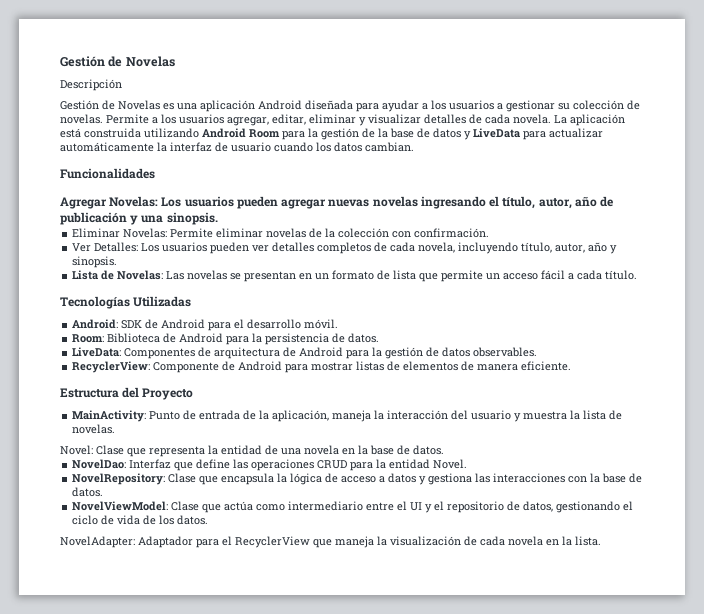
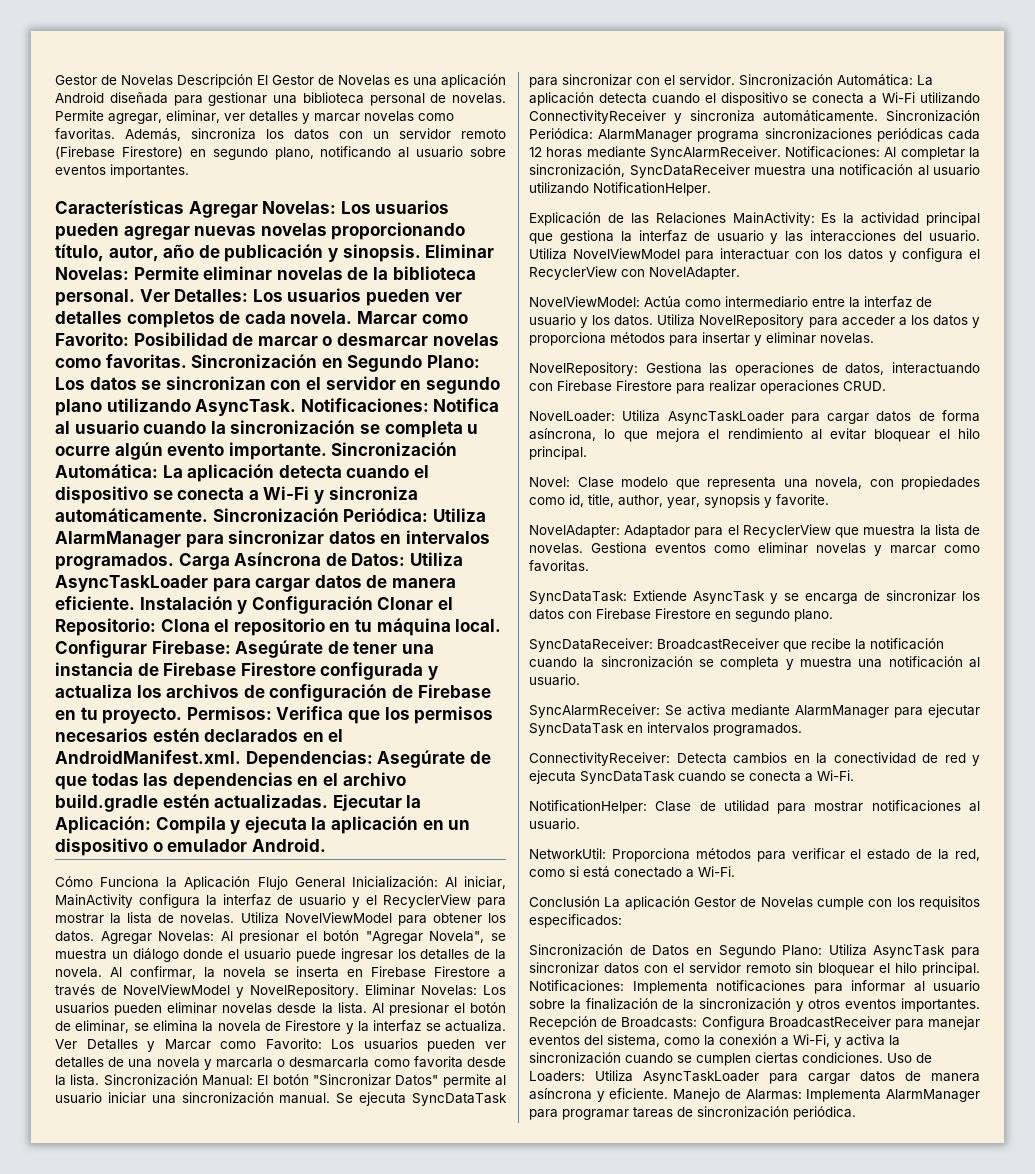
[60,56,175,67] Gestión de Novelas // -> [55,75,173,86] Gestor de Novelas
[60,100,99,110] // Gestión -> [257,75,314,85] El Gestor
[382,100,640,112] [60,114,625,126] [60,128,603,140] [60,142,414,152] [60,168,155,179] ayudar a los usuarios a gestionar su colección de novelas. Permite a los usuarios agregar, editar, eliminar y visualizar detalles de cada novela. La aplicación está construida utilizando Android Room para la gestión de la base de datos y LiveData para actualizar automáticamente la interfaz de usuario cuando los datos cambian. // Funcionalidades // -> [208,92,506,106] [55,110,454,124] [55,128,506,141] [55,146,506,160] [55,164,189,178] [55,200,184,214] gestionar una biblioteca personal de novelas. Permite agregar, eliminar, ver detalles y marcar novelas como favoritas. Además, sincroniza los datos con un servidor remoto (Firebase Firestore) en segundo plano, notificando al usuario sobre eventos importantes. // Características
[420,196,500,209] ingresando el -> [331,222,466,240] proporcionando
[141,212,218,225] una sinopsis. // -> [342,244,421,262] sinopsis.
[338,228,490,238] colección con confirmación. // -> [392,266,476,280] [55,289,135,306] biblioteca personal.
[418,242,618,254] [72,256,118,268] [72,270,638,282] [60,296,192,309] [72,319,339,331] [72,333,380,345] [72,347,538,359] [72,361,572,373] [60,387,194,400] [72,410,623,422] [72,424,116,434] novela, incluyendo título, autor, año y sinopsis. // Lista de Novelas: Las novelas se presentan en un formato de lista que permite un acceso fácil a cada título. // Tecnologías Utilizadas // Android: SDK de Android para el desarrollo móvil. // Room: Biblioteca de Android para la persistencia de datos. // LiveData: Componentes de arquitectura de Android para la gestión de datos observables. // RecyclerView: Componente de Android para mostrar listas de elementos de manera eficiente. // Estructura del Proyecto // MainActivity: Punto de entrada de la aplicación, maneja la interacción del usuario y muestra la lista de novelas. -> [290,311,468,324] [55,332,499,346] [55,354,480,372] [55,376,500,394] [55,398,500,416] [55,420,479,438] [55,442,458,460] [55,464,429,482] [55,486,418,504] [55,508,486,522] [55,530,490,548] [55,552,463,570] [55,575,456,592] [55,596,453,614] [55,618,502,636] [55,640,434,658] [55,662,438,680] [55,684,491,702] [55,706,494,724] [55,728,344,742] [55,750,491,768] [55,772,406,790] [55,794,422,812] [55,816,471,834] [55,838,326,856] [55,876,506,890] [55,894,506,908] [55,912,506,926] [55,930,506,944] [55,948,506,962] [55,966,506,979] [55,984,506,998] [55,1002,507,1016] [55,1020,506,1034] [55,1038,506,1052] [55,1056,506,1070] [55,1074,506,1088] [55,1092,507,1106] [529,74,933,88] [529,92,981,106] [529,110,980,124] [529,128,980,142] [529,146,980,160] [529,164,980,178] [529,182,711,196] [529,212,980,226] [529,230,980,244] [529,248,981,262] [529,266,740,280] [529,296,932,308] [529,314,980,328] [529,332,874,346] [529,362,980,376] [529,380,886,394] [529,410,980,424] [529,428,980,442] [529,446,587,460] novela. Marcar como Favorito: Posibilidad de marcar o desmarcar novelas como favoritas. Sincronización en Segundo Plano: Los datos se sincronizan con el servidor en segundo plano utilizando AsyncTask. Notificaciones: Notifica al usuario cuando la sincronización se completa u ocurre algún evento importante. Sincronización Automática: La aplicación detecta cuando el dispositivo se conecta a Wi-Fi y sincroniza automáticamente. Sincronización Periódica: Utiliza AlarmManager para sincronizar datos en intervalos programados. Carga Asíncrona de Datos: Utiliza AsyncTaskLoader para cargar datos de manera eficiente. Instalación y Configuración Clonar el Repositorio: Clona el repositorio en tu máquina local. Configurar Firebase: Asegúrate de tener una instancia de Firebase Firestore configurada y actualiza los archivos de configuración de Firebase en tu proyecto. Permisos: Verifica que los permisos necesarios estén declarados en el AndroidManifest.xml. Dependencias: Asegúrate de que todas las dependencias en el archivo build.gradle estén actualizadas. Ejecutar la Aplicación: Compila y ejecuta la aplicación en un dispositivo o emulador Android. // Cómo Funciona la Aplicación Flujo General Inicialización: Al iniciar, MainActivity configura la interfaz de usuario y el RecyclerView para mostrar la lista de novelas. Utiliza NovelViewModel para obtener los datos. Agregar Novelas: Al presionar el botón "Agregar Novela", se muestra un diálogo donde el usuario puede ingresar los detalles de la novela. Al confirmar, la novela se inserta en Firebase Firestore a través de NovelViewModel y NovelRepository. Eliminar Novelas: Los usuarios pueden eliminar novelas desde la lista. Al presionar el botón de eliminar, se elimina la novela de Firestore y la interfaz se actualiza. Ver Detalles y Marcar como Favorito: Los usuarios pueden ver detalles de una novela y marcarla o desmarcarla como favorita desde la lista. Sincronización Manual: El botón "Sincronizar Datos" permite al usuario iniciar una sincronización manual. Se ejecuta SyncDataTask para sincronizar con el servidor. Sincronización Automática: La aplicación detecta cuando el dispositivo se conecta a Wi-Fi utilizando ConnectivityReceiver y sincroniza automáticamente. Sincronización Periódica: AlarmManager programa sincronizaciones periódicas cada 12 horas mediante SyncAlarmReceiver. Notificaciones: Al completar la sincronización, SyncDataReceiver muestra una notificación al usuario utilizando NotificationHelper. // Explicación de las Relaciones MainActivity: Es la actividad principal que gestiona la interfaz de usuario y las interacciones del usuario. Utiliza NovelViewModel para interactuar con los datos y configura el RecyclerView con NovelAdapter. // NovelViewModel: Actúa como intermediario entre la interfaz de usuario y los datos. Utiliza NovelRepository para acceder a los datos y proporciona métodos para insertar y eliminar novelas. // NovelRepository: Gestiona las operaciones de datos, interactuando con Firebase Firestore para realizar operaciones CRUD. // NovelLoader: Utiliza AsyncTaskLoader para cargar datos de forma asíncrona, lo que mejora el rendimiento al evitar bloquear el hilo principal.
(124, 450) none -> [621,477,668,487] modelo
[208,445,444,455] [72,459,468,471] [72,473,643,485] [72,487,104,497] [72,501,634,513] [72,515,209,525] la entidad de una novela en la base de datos. // NovelDao: Interfaz que define las operaciones CRUD para la entidad Novel. // NovelRepository: Clase que encapsula la lógica de acceso a datos y gestiona las interacciones con la base de datos. // NovelViewModel: Clase que actúa como intermediario entre el UI y el repositorio de datos, gestionando el ciclo de vida de los datos. -> [783,476,980,490] [529,494,829,508] una novela, con propiedades como id, title, author, year, synopsis y favorite.
[335,536,601,548] maneja la visualización de cada novela en la lista. -> [863,524,980,536] [529,542,980,556] [529,560,589,572] [529,590,980,604] [529,608,833,622] [529,638,944,652] [529,656,980,670] [529,674,580,686] [529,704,980,718] [529,722,802,736] [529,752,980,766] [529,770,854,784] [529,800,980,814] [529,818,580,830] [529,848,981,862] [529,866,735,878] [529,896,980,910] [529,914,622,928] [529,944,980,958] [529,962,980,976] [529,980,980,994] [529,998,980,1012] [529,1016,980,1030] [529,1034,900,1048] [529,1052,932,1066] [529,1070,980,1084] [529,1088,980,1102] [529,1106,856,1120] muestra la lista de novelas. Gestiona eventos como eliminar novelas y marcar como favoritas. // SyncDataTask: Extiende AsyncTask y se encarga de sincronizar los datos con Firebase Firestore en segundo plano. // SyncDataReceiver: BroadcastReceiver que recibe la notificación cuando la sincronización se completa y muestra una notificación al usuario. // SyncAlarmReceiver: Se activa mediante AlarmManager para ejecutar SyncDataTask en intervalos programados. // ConnectivityReceiver: Detecta cambios en la conectividad de red y ejecuta SyncDataTask cuando se conecta a Wi-Fi. // NotificationHelper: Clase de utilidad para mostrar notificaciones al usuario. // NetworkUtil: Proporciona métodos para verificar el estado de la red, como si está conectado a Wi-Fi. // Conclusión La aplicación Gestor de Novelas cumple con los requisitos especificados: // Sincronización de Datos en Segundo Plano: Utiliza AsyncTask para sincronizar datos con el servidor remoto sin bloquear el hilo principal. Notificaciones: Implementa notificaciones para informar al usuario sobre la finalización de la sincronización y otros eventos importantes. Recepción de Broadcasts: Configura BroadcastReceiver para manejar eventos del sistema, como la conexión a Wi-Fi, y activa la sincronización cuando se cumplen ciertas condiciones. Uso de Loaders: Utiliza AsyncTaskLoader para cargar datos de manera asíncrona y eficiente. Manejo de Alarmas: Implementa AlarmManager para programar tareas de sincronización periódica.

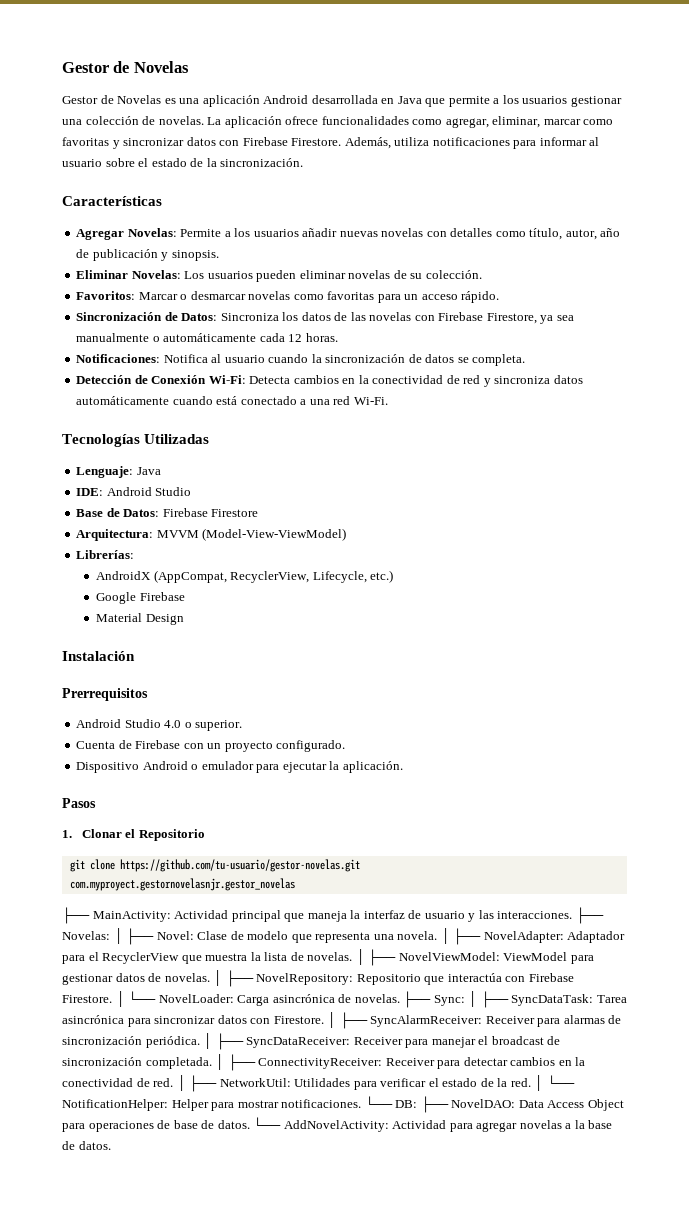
[55,74,268,88] Gestor de Novelas Descripción El -> [62,61,189,73] Gestor de Novelas //
[109,92,506,106] [55,110,454,124] [55,128,506,141] [55,146,506,160] [55,164,189,178] diseñada para gestionar una biblioteca personal de novelas. Permite agregar, eliminar, ver detalles y marcar novelas como favoritas. Además, sincroniza los datos con un servidor remoto (Firebase Firestore) en segundo plano, notificando al usuario sobre eventos importantes. -> [311,95,622,107] [62,116,614,128] [62,137,600,149] [62,158,304,167] desarrollada en Java que permite a los usuarios gestionar una colección de novelas. La aplicación ofrece funcionalidades como agregar, eliminar, marcar como favoritas y sincronizar datos con Firebase Firestore. Además, utiliza notificaciones para informar al usuario sobre el estado de la sincronización.
[188,200,450,218] [55,222,466,240] Agregar Novelas: Los usuarios pueden agregar nuevas novelas proporcionando -> [76,228,526,240] // Agregar Novelas: Permite a los usuarios añadir nuevas novelas con detalles como
[425,244,495,258] [55,266,476,280] [55,288,462,306] [55,311,468,328] [55,332,499,346] [55,354,480,372] [55,376,500,394] [55,398,297,416] Eliminar Novelas: Permite eliminar novelas de la biblioteca personal. Ver Detalles: Los usuarios pueden ver detalles completos de cada novela. Marcar como Favorito: Posibilidad de marcar o desmarcar novelas como favoritas. Sincronización en Segundo Plano: Los datos se sincronizan con el servidor en segundo plano utilizando AsyncTask. -> [76,270,482,282] [76,291,500,303] [76,312,574,324] [76,333,338,342] // Eliminar Novelas: Los usuarios pueden eliminar novelas de su colección. // Favoritos: Marcar o desmarcar novelas como favoritas para un acceso rápido. // Sincronización de Datos: Sincroniza los datos de las novelas con Firebase Firestore, ya sea manualmente o automáticamente cada 12 horas. //
[359,421,479,438] [55,442,458,460] [55,464,429,482] [55,486,418,504] [55,508,486,522] [55,530,490,548] [55,552,463,570] [55,575,456,592] [55,596,453,614] [55,618,502,636] [55,640,434,658] [55,662,438,680] [55,684,491,702] [55,706,494,724] [55,728,344,742] [55,750,491,768] [55,772,406,790] [55,794,422,812] [55,816,471,834] [55,838,326,856] [55,876,506,890] [55,894,506,908] [55,912,506,926] [55,930,506,944] [55,948,506,962] [55,966,506,979] [55,984,506,998] [55,1002,507,1016] [55,1020,506,1034] [55,1038,506,1052] [55,1056,506,1070] [55,1074,506,1088] [55,1092,507,1106] [529,74,933,88] [529,92,981,106] [529,110,980,124] [529,128,980,142] [529,146,980,160] [529,164,980,178] [529,182,711,196] [529,212,920,226] se completa u ocurre algún evento importante. Sincronización Automática: La aplicación detecta cuando el dispositivo se conecta a Wi-Fi y sincroniza automáticamente. Sincronización Periódica: Utiliza AlarmManager para sincronizar datos en intervalos programados. Carga Asíncrona de Datos: Utiliza AsyncTaskLoader para cargar datos de manera eficiente. Instalación y Configuración Clonar el Repositorio: Clona el repositorio en tu máquina local. Configurar Firebase: Asegúrate de tener una instancia de Firebase Firestore configurada y actualiza los archivos de configuración de Firebase en tu proyecto. Permisos: Verifica que los permisos necesarios estén declarados en el AndroidManifest.xml. Dependencias: Asegúrate de que todas las dependencias en el archivo build.gradle estén actualizadas. Ejecutar la Aplicación: Compila y ejecuta la aplicación en un dispositivo o emulador Android. // Cómo Funciona la Aplicación Flujo General Inicialización: Al iniciar, MainActivity configura la interfaz de usuario y el RecyclerView para mostrar la lista de novelas. Utiliza NovelViewModel para obtener los datos. Agregar Novelas: Al presionar el botón "Agregar Novela", se muestra un diálogo donde el usuario puede ingresar los detalles de la novela. Al confirmar, la novela se inserta en Firebase Firestore a través de NovelViewModel y NovelRepository. Eliminar Novelas: Los usuarios pueden eliminar novelas desde la lista. Al presionar el botón de eliminar, se elimina la novela de Firestore y la interfaz se actualiza. Ver Detalles y Marcar como Favorito: Los usuarios pueden ver detalles de una novela y marcarla o desmarcarla como favorita desde la lista. Sincronización Manual: El botón "Sincronizar Datos" permite al usuario iniciar una sincronización manual. Se ejecuta SyncDataTask para sincronizar con el servidor. Sincronización Automática: La aplicación detecta cuando el dispositivo se conecta a Wi-Fi utilizando ConnectivityReceiver y sincroniza automáticamente. Sincronización Periódica: AlarmManager programa sincronizaciones periódicas cada 12 horas mediante SyncAlarmReceiver. Notificaciones: Al completar la sincronización, SyncDataReceiver muestra una notificación al usuario utilizando NotificationHelper. // Explicación de las Relaciones MainActivity: Es la actividad -> [408,354,526,366] [76,375,583,387] [76,396,388,405] [62,434,210,447] [76,466,161,478] [76,487,192,496] [76,508,259,517] [76,528,347,541] [76,550,135,559] [96,570,394,583] [96,592,185,604] [96,613,184,625] [62,651,135,661] [62,688,148,701] [76,719,243,731] [76,740,346,752] [76,761,403,773] [62,798,96,808] [62,829,205,841] [69,859,360,872] [69,878,295,891] [62,907,229,924] de datos se completa. // Detección de Conexión Wi-Fi: Detecta cambios en la conectividad de red y sincroniza datos automáticamente cuando está conectado a una red Wi-Fi. // Tecnologías Utilizadas // Lenguaje: Java // IDE: Android Studio // Base de Datos: Firebase Firestore // Arquitectura: MVVM (Model-View-ViewModel) // Librerías: // AndroidX (AppCompat, RecyclerView, Lifecycle, etc.) // Google Firebase // Material Design // Instalación // Prerrequisitos // Android Studio 4.0 o superior. // Cuenta de Firebase con un proyecto configurado. // Dispositivo Android o emulador para ejecutar la aplicación. // Pasos // 1. Clonar el Repositorio // git clone https://github.com/tu-usuario/gestor-novelas.git // com.myproyect.gestornovelasnjr.gestor_novelas // ├── MainActivity: Actividad
[559,230,614,244] gestiona -> [307,911,347,922] maneja
[810,230,980,242] [529,248,981,262] [529,266,740,280] [529,296,932,308] [529,314,980,328] [529,332,874,346] [529,362,980,376] [529,380,886,394] [529,410,980,424] [529,428,980,442] [529,446,587,460] interacciones del usuario. Utiliza NovelViewModel para interactuar con los datos y configura el RecyclerView con NovelAdapter. // NovelViewModel: Actúa como intermediario entre la interfaz de usuario y los datos. Utiliza NovelRepository para acceder a los datos y proporciona métodos para insertar y eliminar novelas. // NovelRepository: Gestiona las operaciones de datos, interactuando con Firebase Firestore para realizar operaciones CRUD. // NovelLoader: Utiliza AsyncTaskLoader para cargar datos de forma asíncrona, lo que mejora el rendimiento al evitar bloquear el hilo principal. // -> [497,907,604,924] [62,928,155,945] interacciones. ├── Novelas: │ ├──
(614, 482) none -> [230,931,244,940] de
[815,476,980,490] [529,494,829,508] novela, con propiedades como id, title, author, year, synopsis y favorite. // -> [397,928,482,945] novela. │ ├──
[591,542,980,556] [529,560,589,572] [529,590,980,604] [529,608,833,622] [529,638,944,652] [529,656,980,670] [529,674,580,686] [529,704,980,718] [529,722,802,736] [529,752,980,766] [529,770,854,784] [529,800,980,814] [529,818,580,830] [529,848,751,862] Gestiona eventos como eliminar novelas y marcar como favoritas. // SyncDataTask: Extiende AsyncTask y se encarga de sincronizar los datos con Firebase Firestore en segundo plano. // SyncDataReceiver: BroadcastReceiver que recibe la notificación cuando la sincronización se completa y muestra una notificación al usuario. // SyncAlarmReceiver: Se activa mediante AlarmManager para ejecutar SyncDataTask en intervalos programados. // ConnectivityReceiver: Detecta cambios en la conectividad de red y ejecuta SyncDataTask cuando se conecta a Wi-Fi. // NotificationHelper: Clase de utilidad para mostrar notificaciones al usuario. // NetworkUtil: Proporciona métodos -> [355,949,594,966] [62,970,574,987] [62,991,627,1008] [62,1012,622,1029] [62,1033,561,1050] [62,1054,586,1071] [62,1075,351,1092] │ ├── NovelViewModel: ViewModel para gestionar datos de novelas. │ ├── NovelRepository: Repositorio que interactúa con Firebase Firestore. │ └── NovelLoader: Carga asincrónica de novelas. ├── Sync: │ ├── SyncDataTask: Tarea asincrónica para sincronizar datos con Firestore. │ ├── SyncAlarmReceiver: Receiver para alarmas de sincronización periódica. │ ├── SyncDataReceiver: Receiver para manejar el broadcast de sincronización completada. │ ├── ConnectivityReceiver: Receiver para detectar cambios en la conectividad de red. │ ├── NetworkUtil: Utilidades
[955,849,981,861] [529,866,735,878] [529,896,980,910] [529,914,622,928] [529,944,980,958] [529,962,980,976] [529,980,980,994] [529,998,980,1012] [529,1016,980,1030] [529,1034,900,1048] [529,1052,932,1066] [529,1070,980,1084] [529,1088,980,1102] [529,1106,856,1120] red, como si está conectado a Wi-Fi. // Conclusión La aplicación Gestor de Novelas cumple con los requisitos especificados: // Sincronización de Datos en Segundo Plano: Utiliza AsyncTask para sincronizar datos con el servidor remoto sin bloquear el hilo principal. Notificaciones: Implementa notificaciones para informar al usuario sobre la finalización de la sincronización y otros eventos importantes. Recepción de Broadcasts: Configura BroadcastReceiver para manejar eventos del sistema, como la conexión a Wi-Fi, y activa la sincronización cuando se cumplen ciertas condiciones. Uso de Loaders: Utiliza AsyncTaskLoader para cargar datos de manera asíncrona y eficiente. Manejo de Alarmas: Implementa AlarmManager para programar tareas de sincronización periódica. -> [510,1075,575,1091] [62,1096,624,1113] [62,1117,613,1132] [62,1141,111,1150] red. │ └── NotificationHelper: Helper para mostrar notificaciones. └── DB: ├── NovelDAO: Data Access Object para operaciones de base de datos. └── AddNovelActivity: Actividad para agregar novelas a la base de datos.

